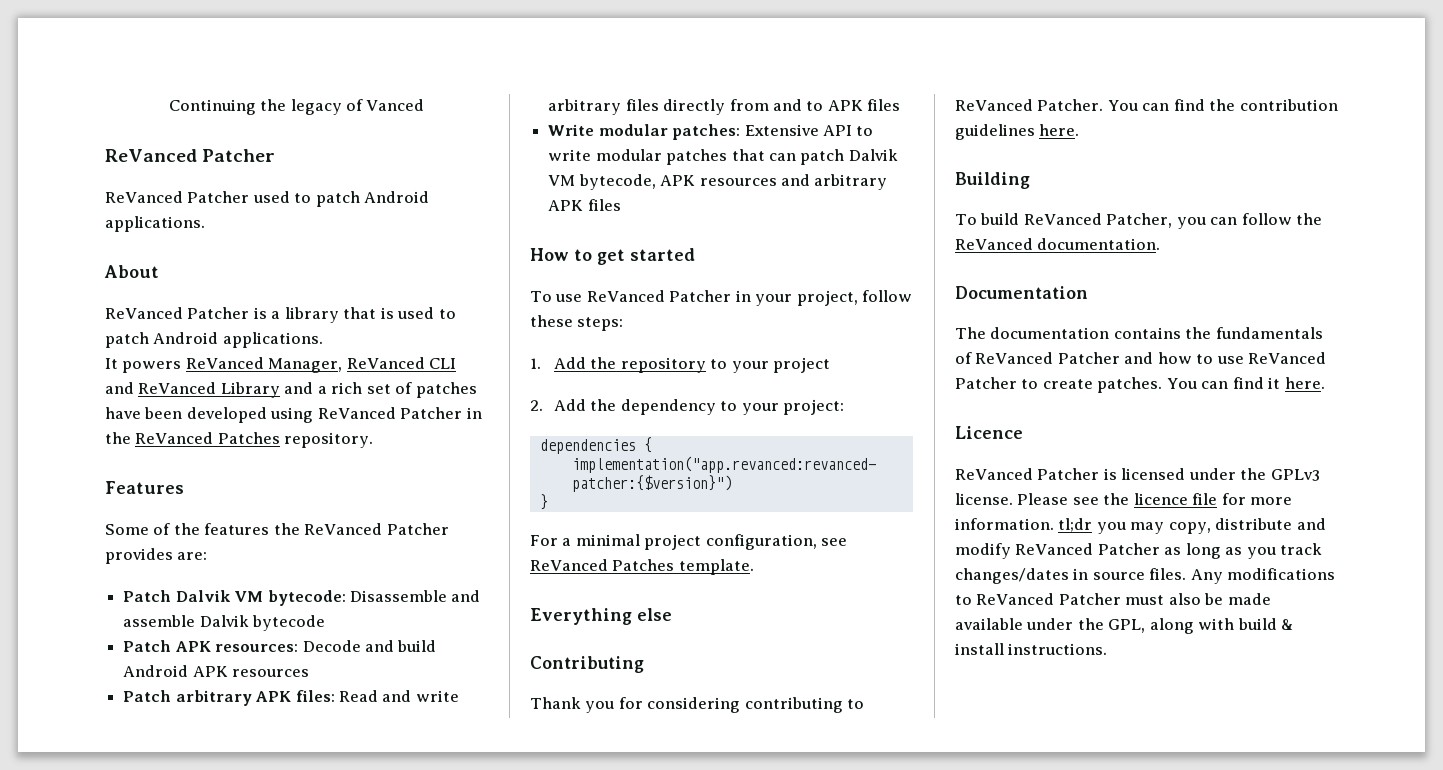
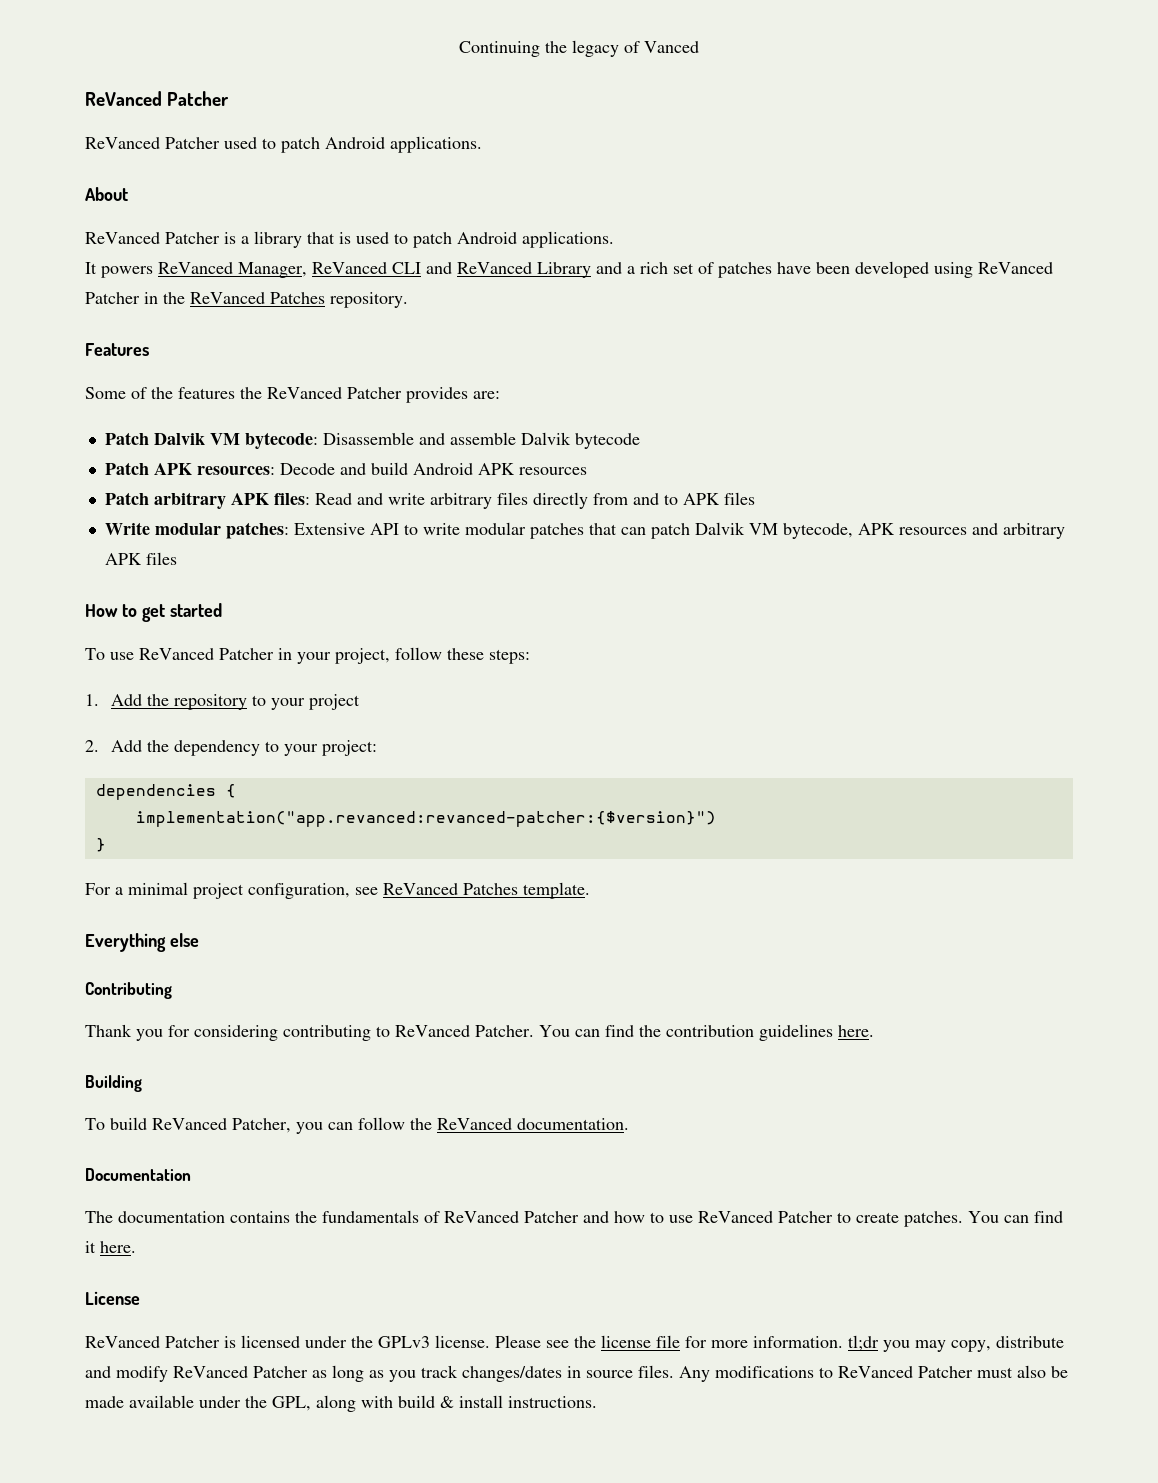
[955,426,1023,439] Licence -> [85,1291,140,1305] License
[1133,493,1188,505] licence -> [601,1335,651,1348] license

